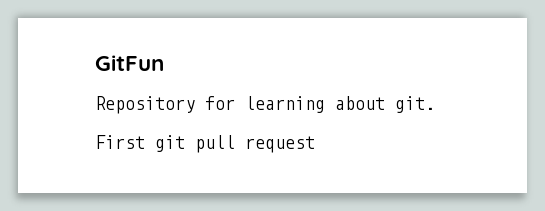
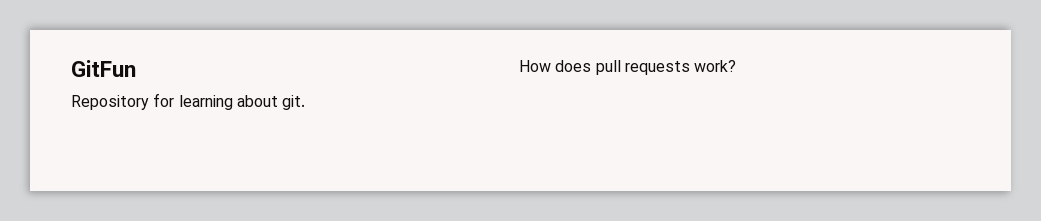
[95,135,315,153] First git pull request -> [519,60,737,75] How does pull requests work?

